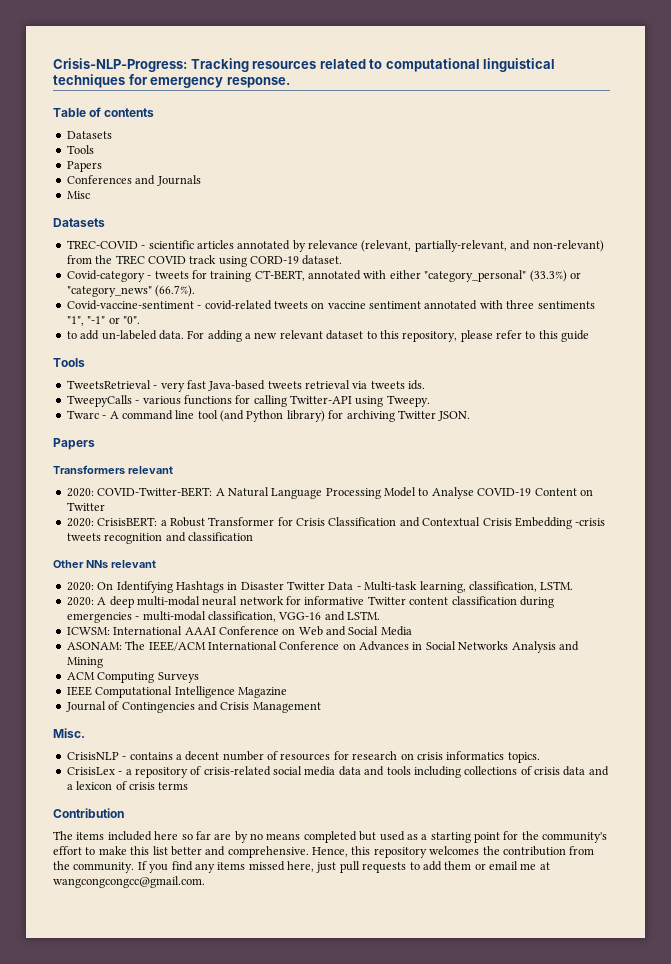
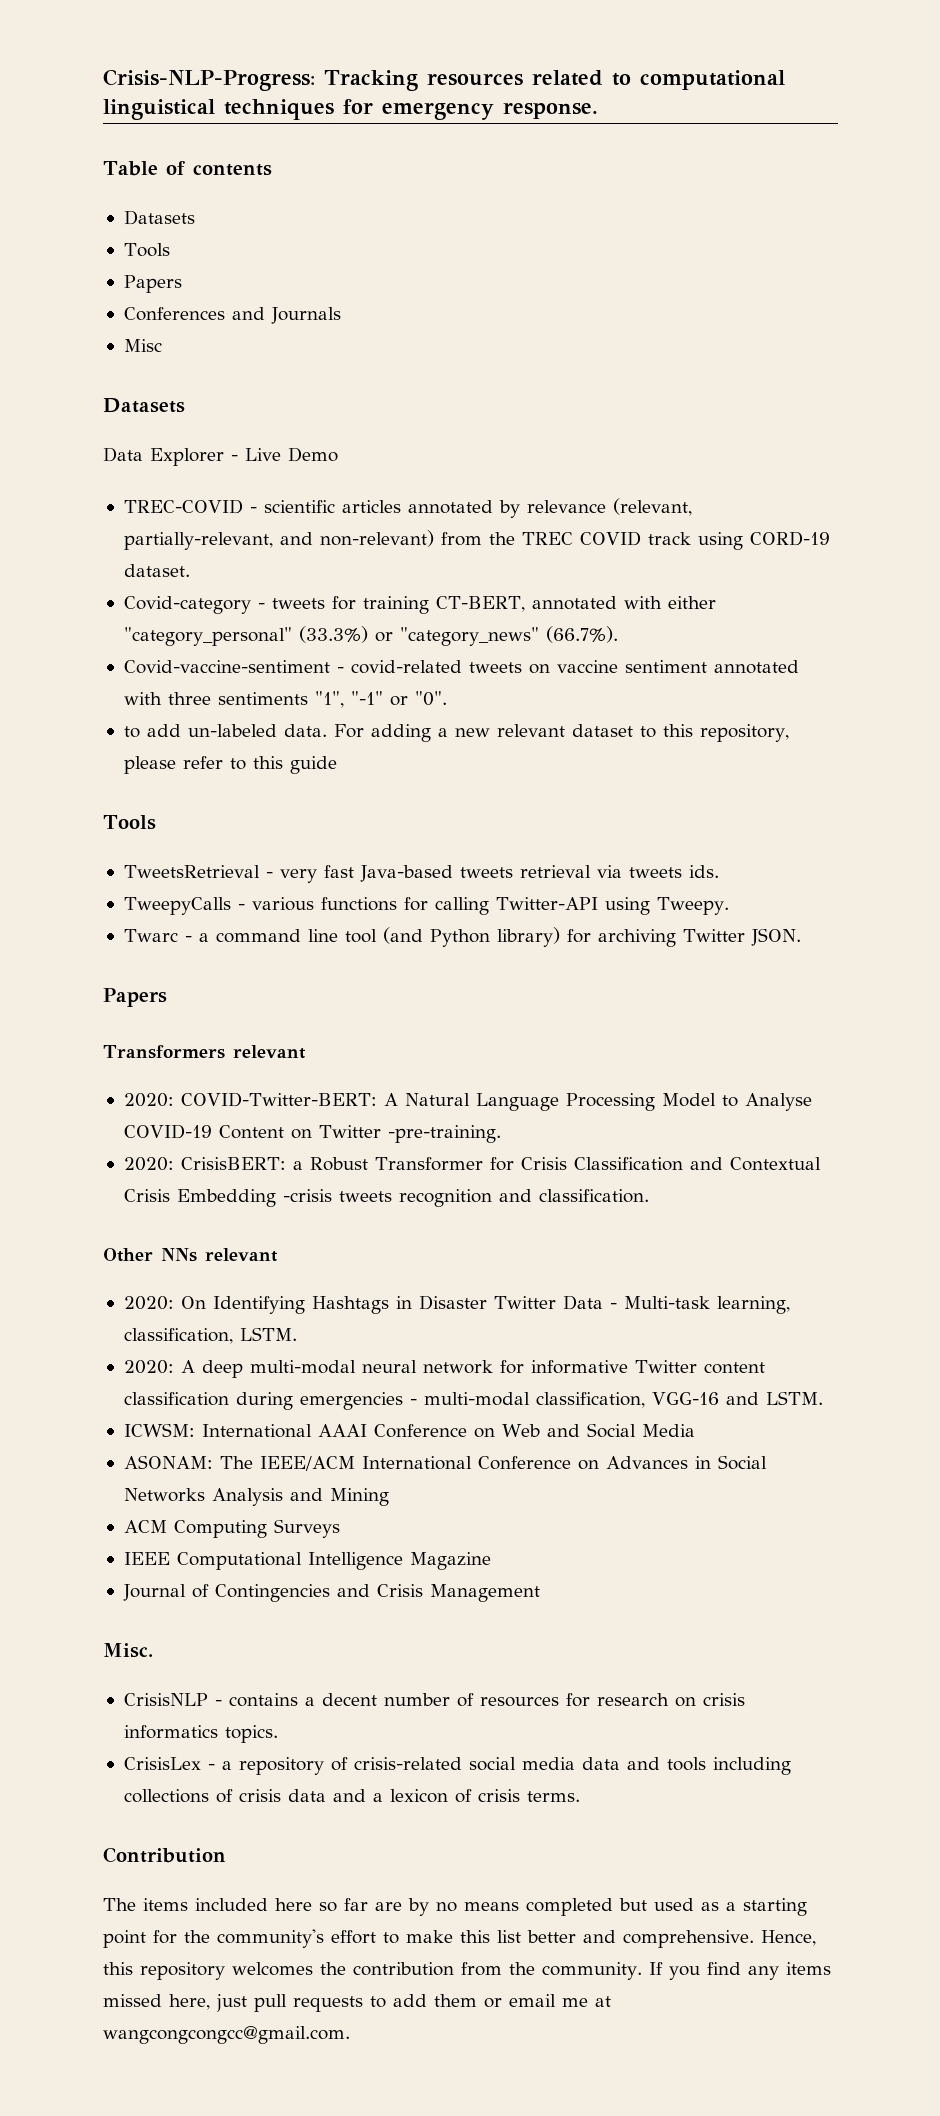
(105, 222) none -> [103,447,338,466] // Data Explorer - Live Demo
[109,411,119,419] A -> [198,933,209,942] a
(105, 506) none -> [387,1125,501,1143] -pre-training.
[187,532,253,541] classification -> [538,1189,649,1203] classification.
[158,782,189,790] terms -> [526,1791,580,1802] terms.

